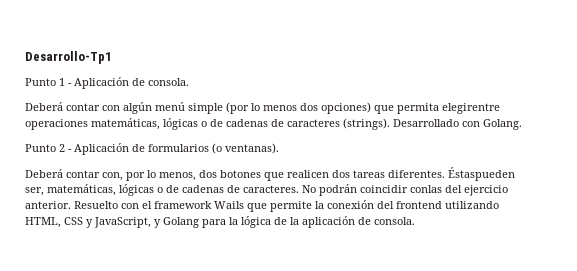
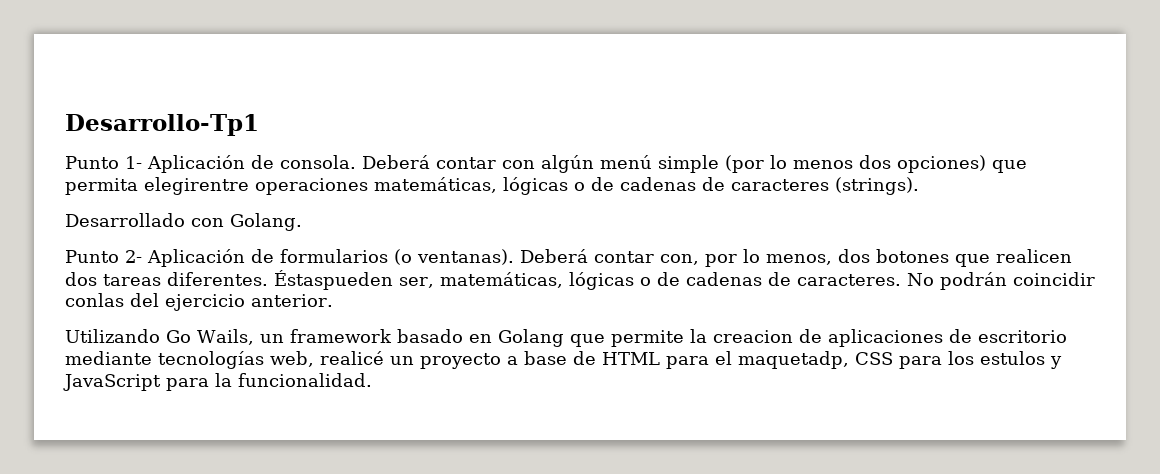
[59,78,72,86] 1 - -> [125,156,142,169] 1-
(189, 82) // -> (356, 162) none
(390, 124) none -> (919, 186) //
[59,144,72,152] 2 - -> [125,250,142,263] 2-
(279, 148) // -> (514, 257) none
[74,200,499,212] [25,216,415,228] Resuelto con el framework Wails que permite la conexión del frontend utilizando HTML, CSS y JavaScript, y Golang para la lógica de la aplicación de consola. -> [65,329,1067,347] [65,351,1062,369] [63,373,372,391] // Utilizando Go Wails, un framework basado en Golang que permite la creacion de aplicaciones de escritorio mediante tecnologías web, realicé un proyecto a base de HTML para el maquetadp, CSS para los estulos y JavaScript para la funcionalidad.

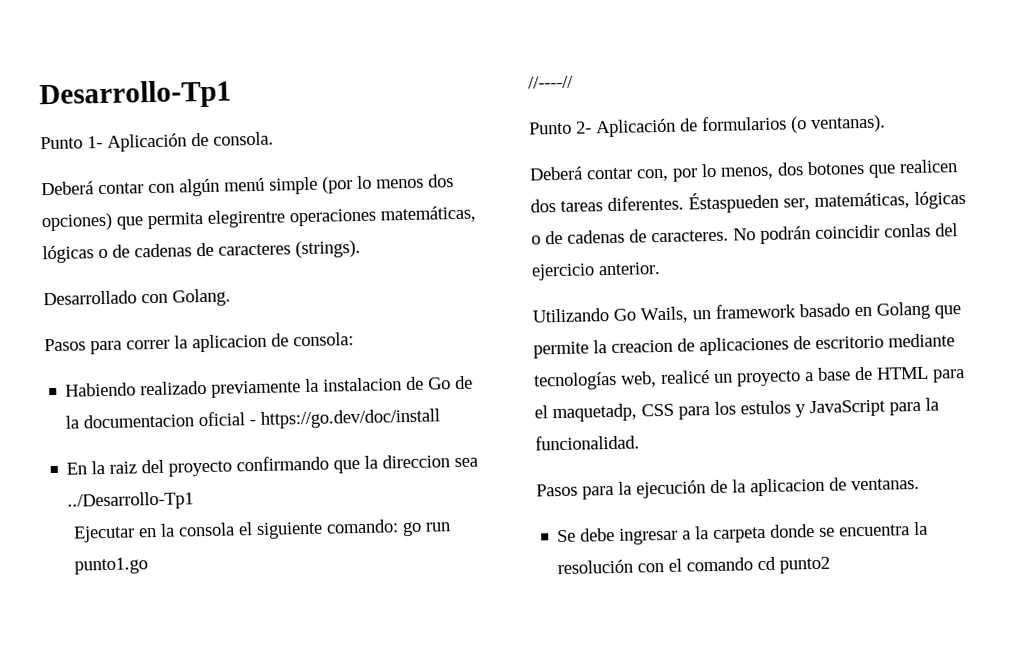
(356, 162) none -> (274, 138) //
(302, 222) none -> [44,332,354,355] [65,375,474,398] [65,408,441,429] [66,454,479,477] [67,491,195,511] [72,519,451,543] [73,557,148,575] [528,75,574,89] // Pasos para correr la aplicacion de consola: // Habiendo realizado previamente la instalacion de Go de la documentacion oficial - https://go.dev/doc/install // En la raiz del proyecto confirmando que la direccion sea ../Desarrollo-Tp1 // Ejecutar en la consola el siguiente comando: go run punto1.go // //----//
(514, 257) none -> (886, 124) //
(372, 380) none -> [536,477,920,500] [557,521,929,545] [557,556,831,575] // Pasos para la ejecución de la aplicacion de ventanas. // Se debe ingresar a la carpeta donde se encuentra la resolución con el comando cd punto2

